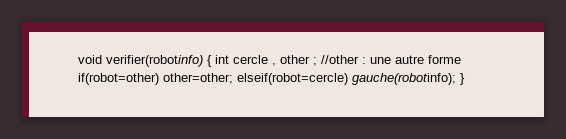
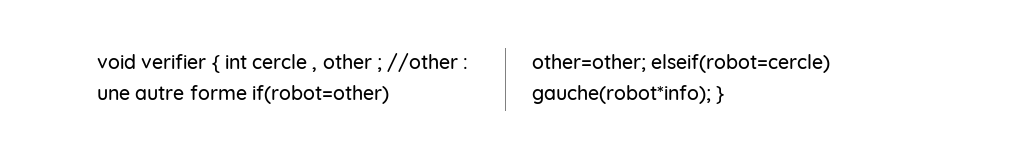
[106,55,203,67] verifier(robotinfo) -> [141,54,207,69] verifier
[352,73,456,85] gauche(robotinfo); -> [532,85,711,104] gauche(robot*info);

